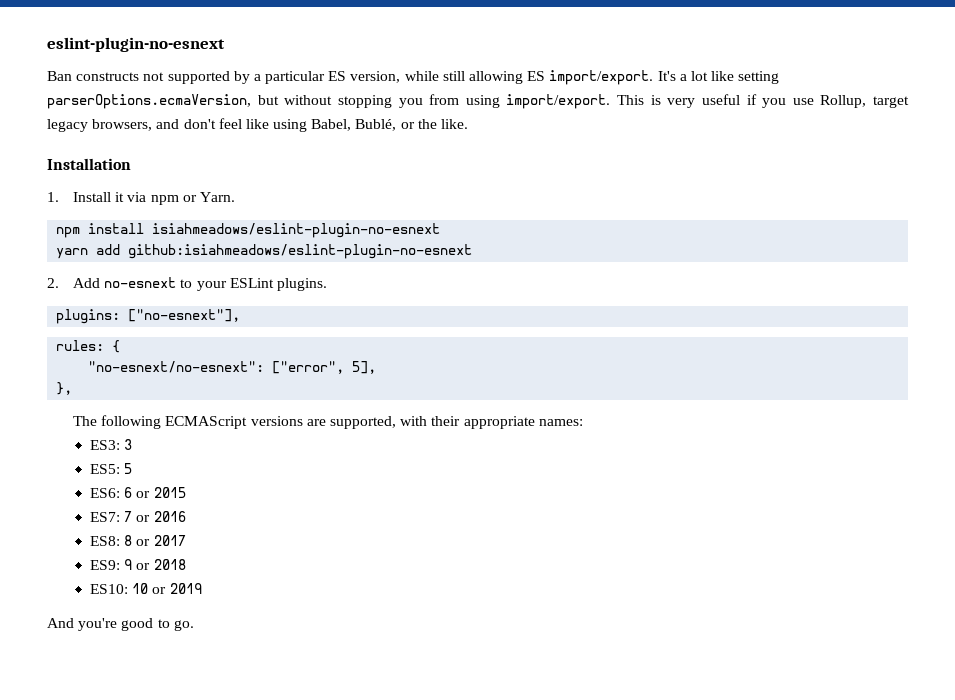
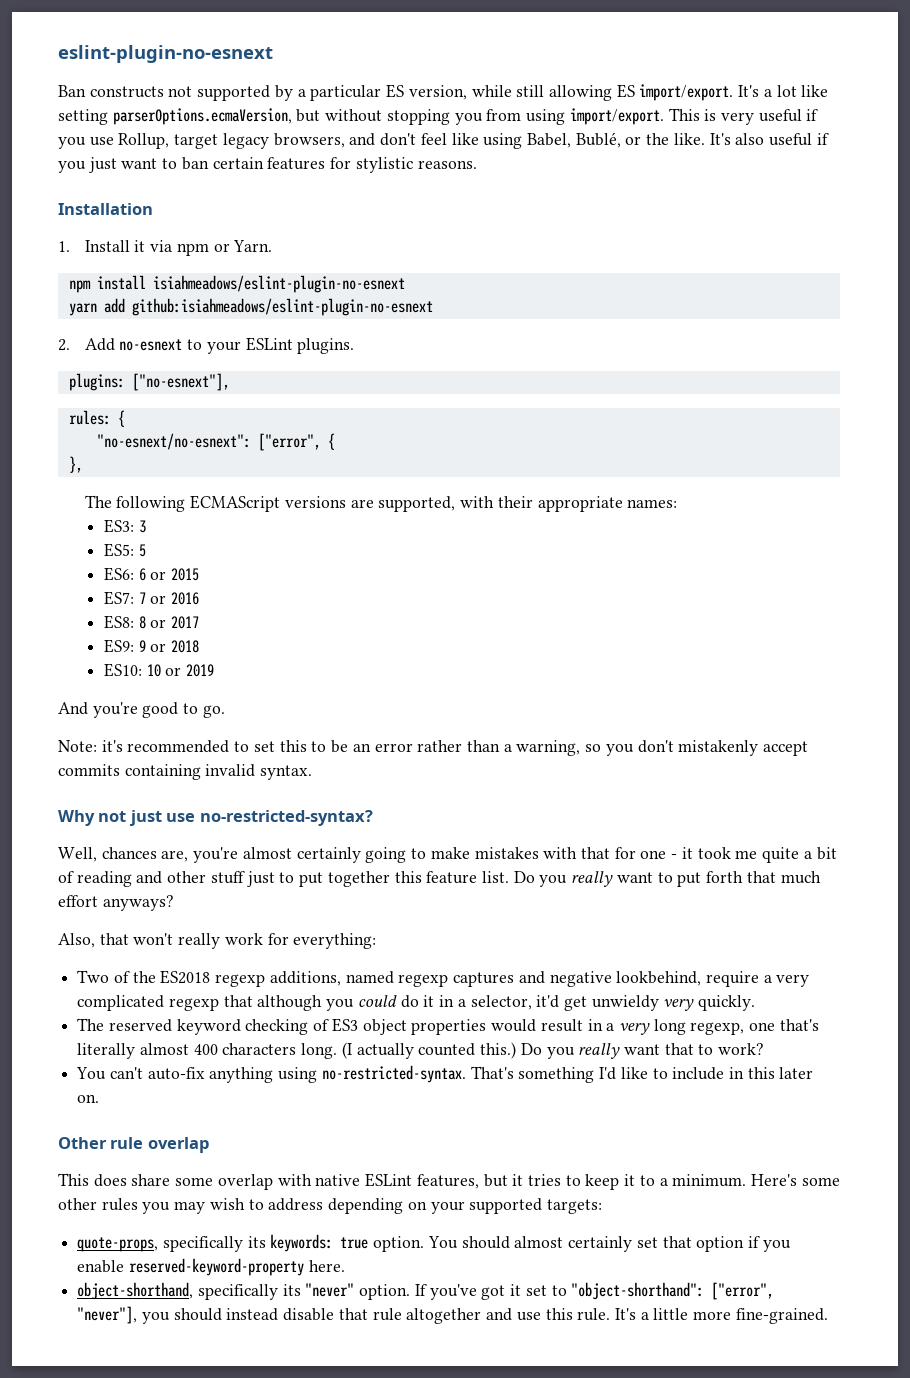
(469, 124) none -> [709,133,829,146] [58,157,477,173] It's also useful if you just want to ban certain features for stylistic reasons.
[352,361,377,374] 5], -> [327,433,335,450] {
(194, 625) none -> [58,740,809,756] [58,764,313,780] [58,810,373,826] [58,847,837,863] [58,871,821,887] [58,895,174,911] [58,933,377,949] [77,970,810,987] [77,995,756,1011] [77,1018,819,1035] [77,1042,765,1059] [76,1065,814,1083] [77,1094,100,1103] [58,1137,209,1153] [58,1173,840,1190] [58,1198,602,1214] [77,1234,791,1252] [77,1258,345,1276] [77,1282,775,1300] [77,1306,828,1324] // Note: it's recommended to set this to be an error rather than a warning, so you don't mistakenly accept commits containing invalid syntax. // Why not just use no-restricted-syntax? // Well, chances are, you're almost certainly going to make mistakes with that for one - it took me quite a bit of reading and other stuff just to put together this feature list. Do you really want to put forth that much effort anyways? // Also, that won't really work for everything: // Two of the ES2018 regexp additions, named regexp captures and negative lookbehind, require a very complicated regexp that although you could do it in a selector, it'd get unwieldy very quickly. // The reserved keyword checking of ES3 object properties would result in a very long regexp, one that's literally almost 400 characters long. (I actually counted this.) Do you really want that to work? // You can't auto-fix anything using no-restricted-syntax. That's something I'd like to include in this later on. // Other rule overlap // This does share some overlap with native ESLint features, but it tries to keep it to a minimum. Here's some other rules you may wish to address depending on your supported targets: // quote-props, specifically its keywords: true option. You should almost certainly set that option if you enable reserved-keyword-property here. // object-shorthand, specifically its "never" option. If you've got it set to "object-shorthand": ["error", "never"], you should instead disable that rule altogether and use this rule. It's a little more fine-grained.

